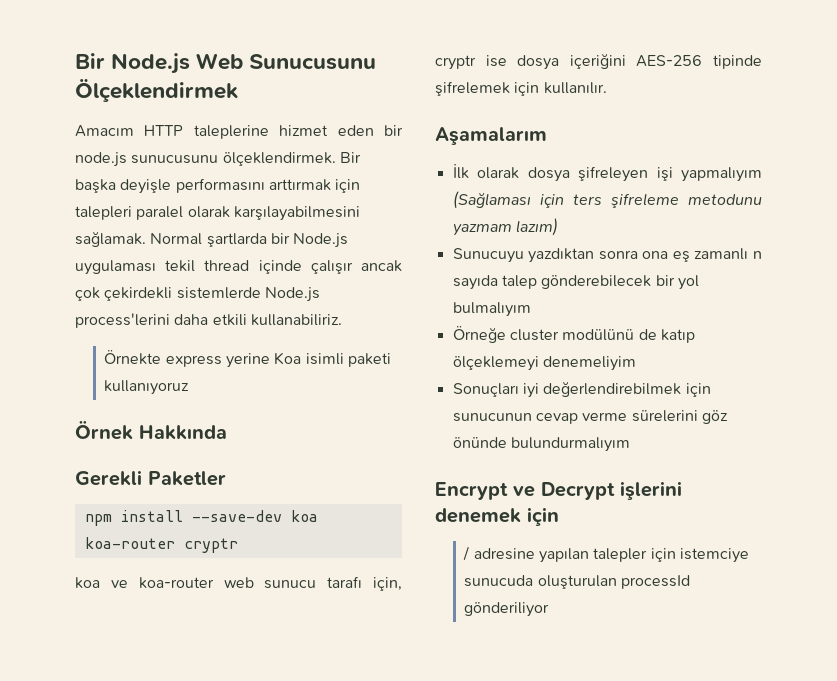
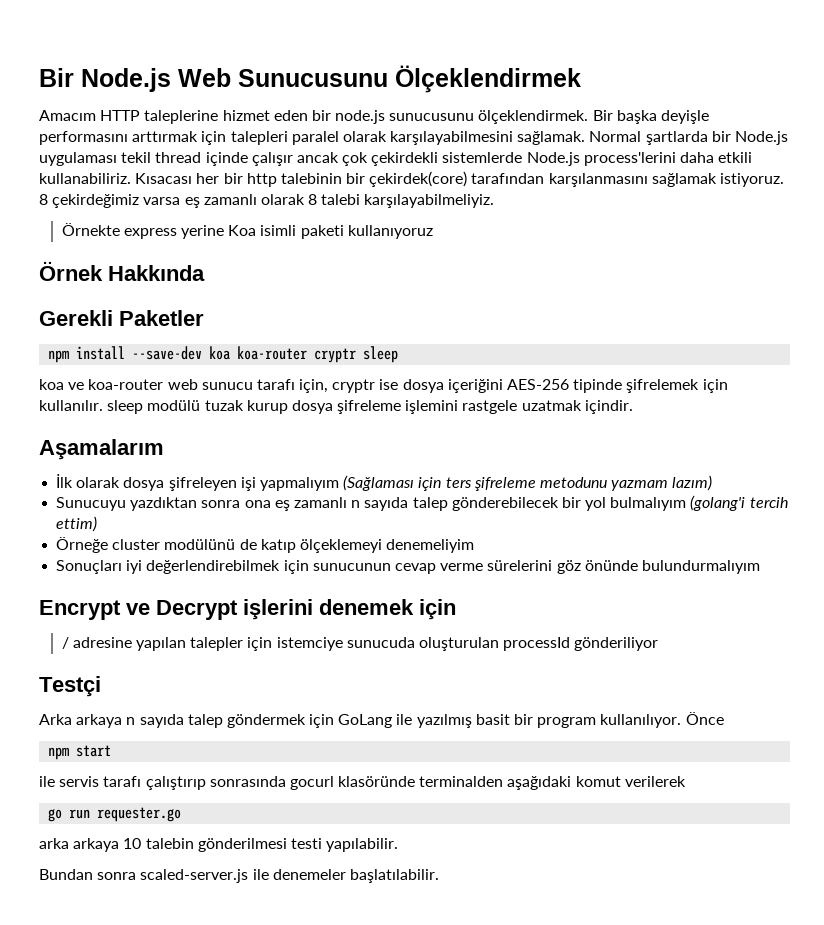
(342, 320) none -> [135,171,785,187] [39,194,495,208] Kısacası her bir http talebinin bir çekirdek(core) tarafından karşılanmasını sağlamak istiyoruz. 8 çekirdeğimiz varsa eş zamanlı olarak 8 talebi karşılayabilmeliyiz.
(238, 545) none -> [363,346,399,363] sleep
(607, 88) none -> [107,400,633,414] sleep modülü tuzak kurup dosya şifreleme işlemini rastgele uzatmak içindir.
(531, 309) none -> [690,495,788,511] [56,516,98,532] (golang'i tercih ettim)
(550, 609) none -> [39,676,101,697] [39,712,724,728] [48,745,112,760] [39,776,686,790] [48,807,182,822] [39,838,399,852] [39,869,439,883] // Testçi // Arka arkaya n sayıda talep göndermek için GoLang ile yazılmış basit bir program kullanılıyor. Önce // npm start // ile servis tarafı çalıştırıp sonrasında gocurl klasöründe terminalden aşağıdaki komut verilerek // go run requester.go // arka arkaya 10 talebin gönderilmesi testi yapılabilir. // Bundan sonra scaled-server.js ile denemeler başlatılabilir.

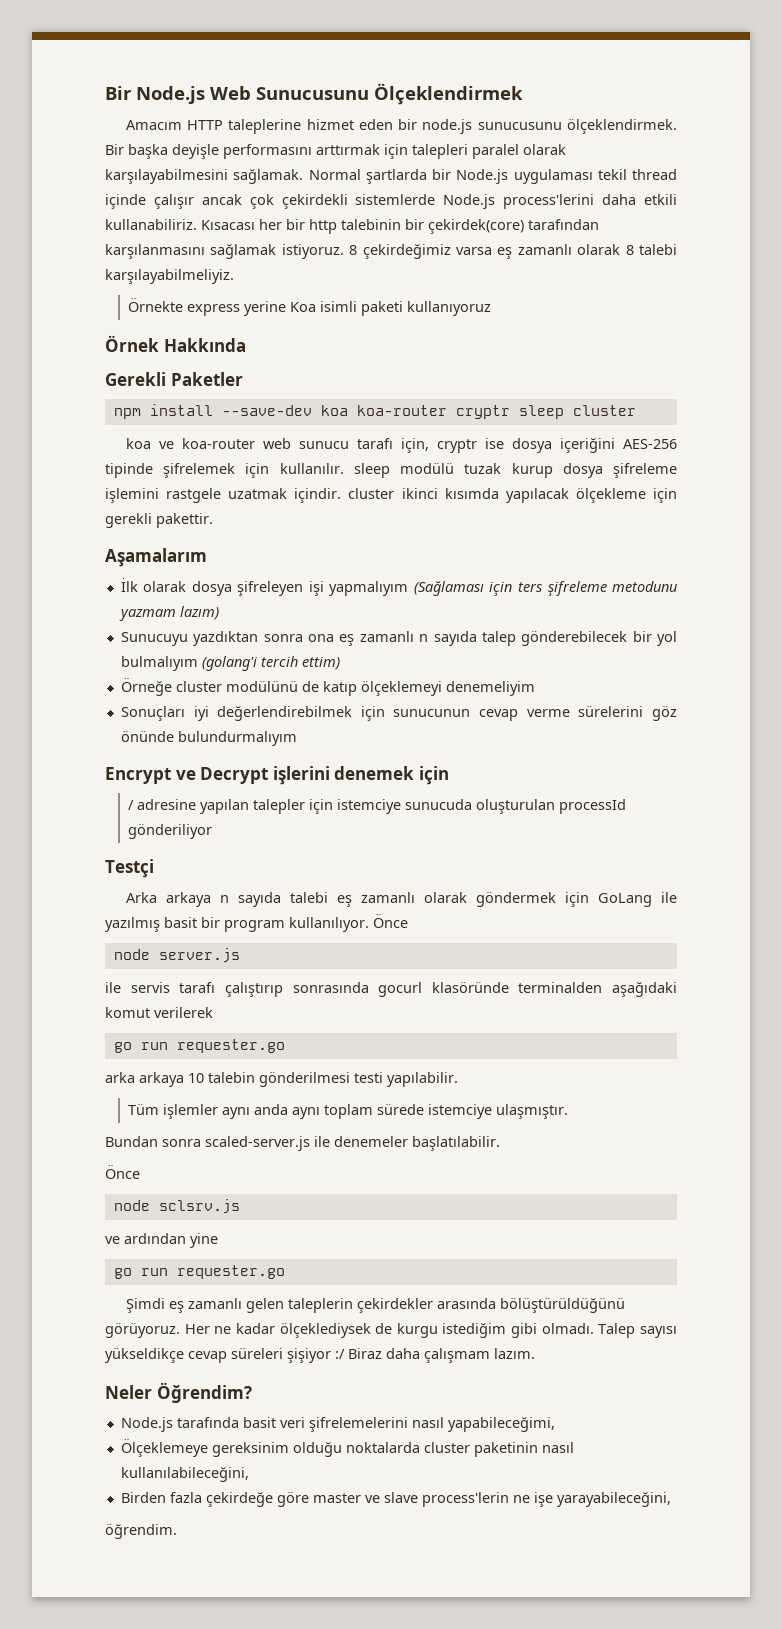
(399, 354) none -> [572,405,636,416] cluster
(633, 407) none -> [348,488,677,503] [105,513,213,528] cluster ikinci kısımda yapılacak ölçekleme için gerekli pakettir.
[187,714,223,728] talep -> [289,892,467,907] talebi eş zamanlı olarak
[48,745,112,760] npm start -> [113,948,240,963] node server.js
(399, 845) none -> [128,1104,569,1119] // Tüm işlemler aynı anda aynı toplam sürede istemciye ulaşmıştır.
(439, 876) none -> [105,1165,140,1179] [113,1199,240,1214] [105,1233,218,1248] [113,1265,285,1279] [125,1298,625,1313] [105,1323,677,1338] [105,1348,535,1363] [105,1382,252,1403] [120,1417,555,1432] [120,1439,574,1457] [120,1467,249,1482] [120,1492,671,1507] [105,1524,177,1539] // Önce // node sclsrv.js // ve ardından yine // go run requester.go // Şimdi eş zamanlı gelen taleplerin çekirdekler arasında bölüştürüldüğünü görüyoruz. Her ne kadar ölçeklediysek de kurgu istediğim gibi olmadı. Talep sayısı yükseldikçe cevap süreleri şişiyor :/ Biraz daha çalışmam lazım. // Neler Öğrendim? // Node.js tarafında basit veri şifrelemelerini nasıl yapabileceğimi, // Ölçeklemeye gereksinim olduğu noktalarda cluster paketinin nasıl kullanılabileceğini, // Birden fazla çekirdeğe göre master ve slave process'lerin ne işe yarayabileceğini, // öğrendim.

